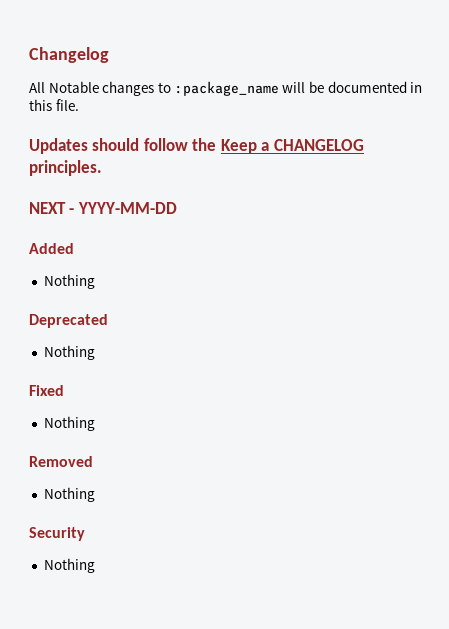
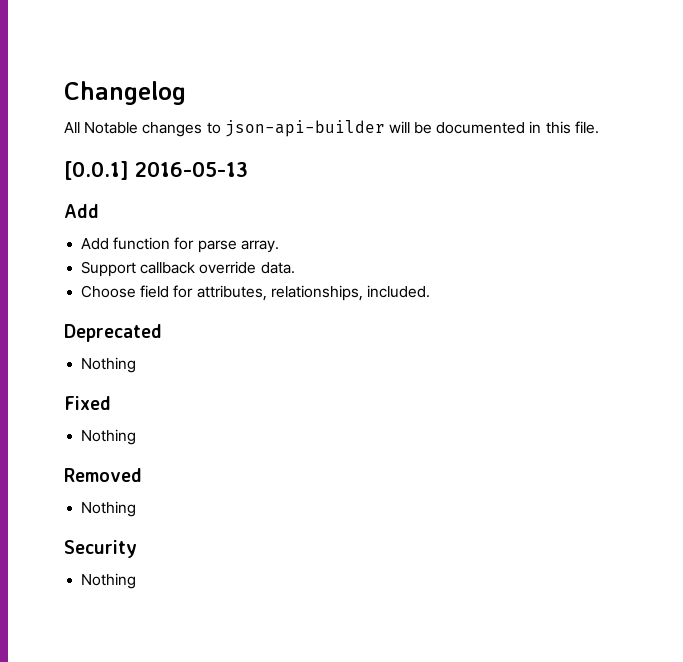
[174,81,279,96] :package_name -> [224,120,385,137] json-api-builder
[29,138,364,154] [29,160,102,176] [29,202,177,214] [29,243,74,254] [43,274,95,289] Updates should follow the Keep a CHANGELOG principles. // NEXT - YYYY-MM-DD // Added // Nothing -> [64,161,248,180] [64,204,99,218] [81,237,279,253] [81,261,295,277] [81,285,430,301] [0.0.1] 2016-05-13 // Add // Add function for parse array. // Support callback override data. // Choose field for attributes, relationships, included.

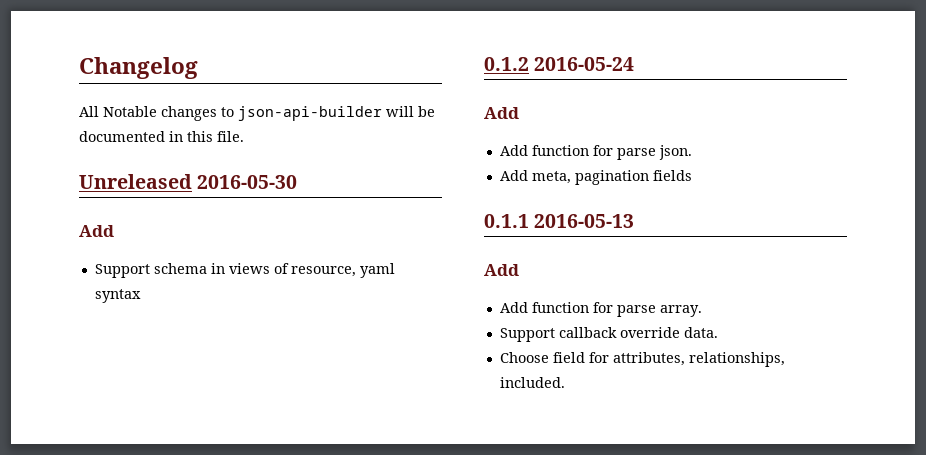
[64,161,129,180] [0.0.1] -> [79,174,298,189] [79,225,114,237] [94,263,395,278] [94,289,141,303] [484,57,635,71] [484,107,519,119] [499,145,692,160] [499,170,692,185] [484,214,529,228] Unreleased 2016-05-30 // Add // Support schema in views of resource, yaml syntax // 0.1.2 2016-05-24 // Add // Add function for parse json. // Add meta, pagination fields // 0.1.1
[64,324,162,342] [81,357,137,373] [64,396,111,410] [81,429,137,445] [64,468,142,482] [81,501,137,517] [64,540,137,558] [81,573,137,589] // Deprecated // Nothing // Fixed // Nothing // Removed // Nothing // Security // Nothing -> (565, 382) none

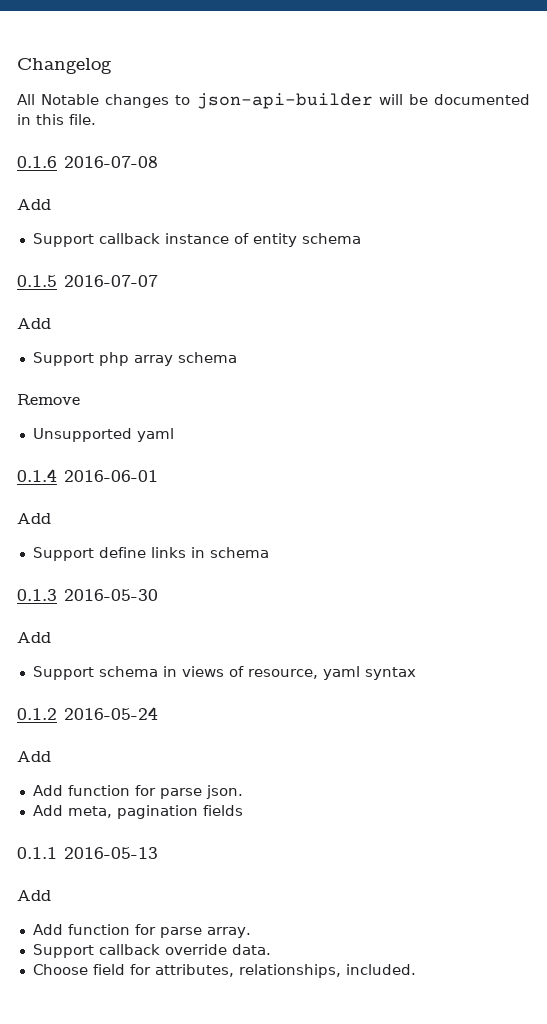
[79,174,192,189] Unreleased -> [17,156,158,168] [17,199,51,210] [32,233,361,247] [17,275,158,287] [17,318,51,329] [32,352,237,366] [17,394,80,405] [32,428,174,442] [17,469,158,482] [17,513,51,524] [32,547,269,561] [17,589,57,601] 0.1.6 2016-07-08 // Add // Support callback instance of entity schema // 0.1.5 2016-07-07 // Add // Support php array schema // Remove // Unsupported yaml // 0.1.4 2016-06-01 // Add // Support define links in schema // 0.1.3

